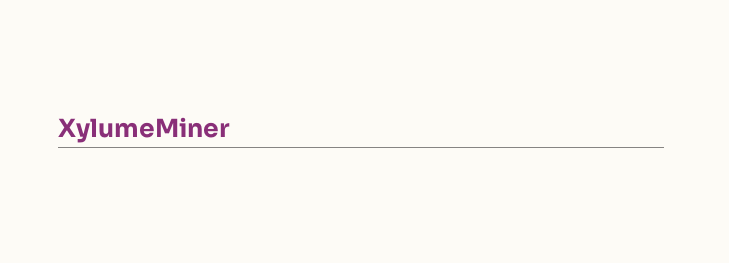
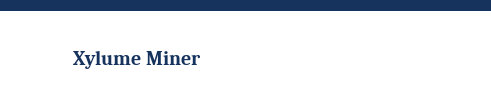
[58,117,230,143] XylumeMiner -> [73,50,202,69] Xylume Miner

